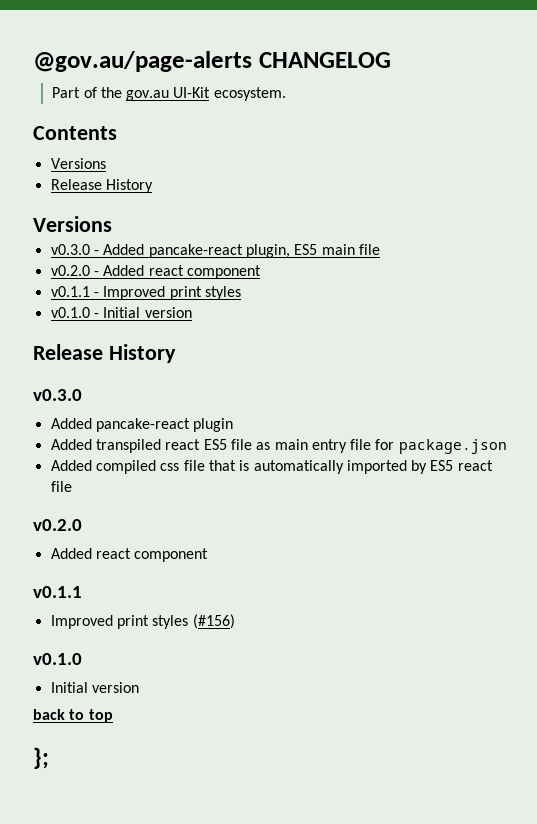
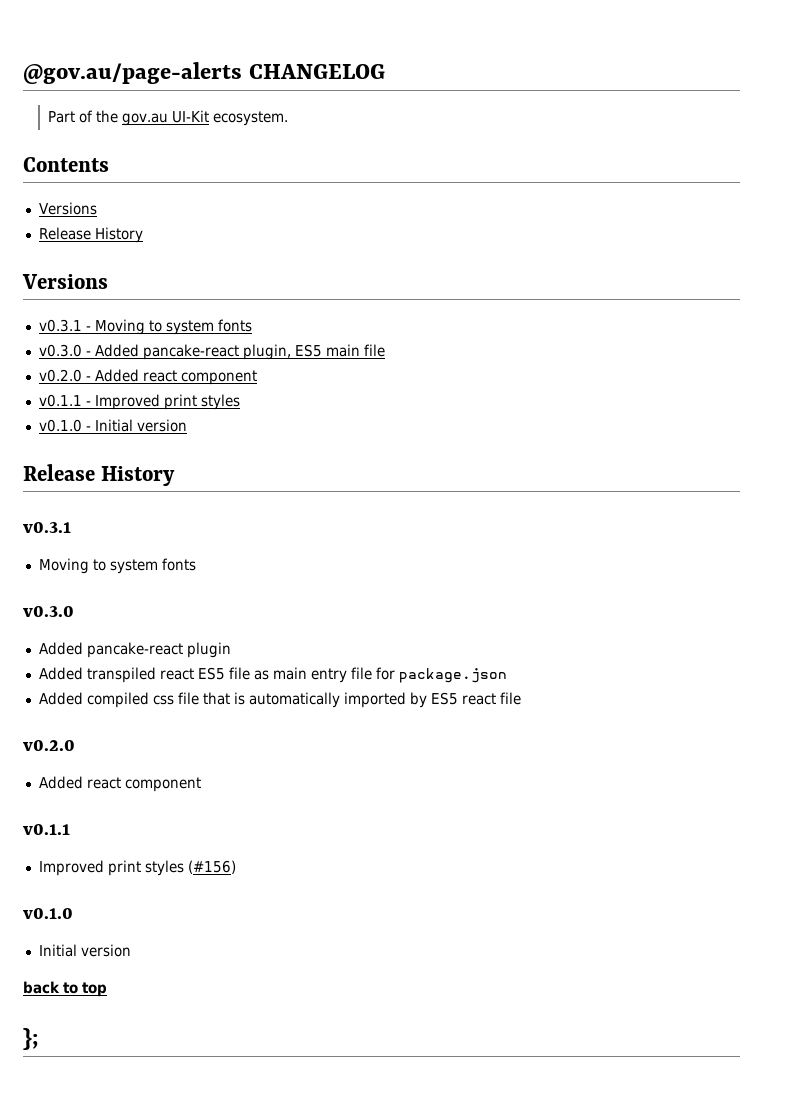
(112, 224) none -> [38,319,252,335] // v0.3.1 - Moving to system fonts
(176, 353) none -> [23,522,71,533] [38,558,196,574] // v0.3.1 // Moving to system fonts

